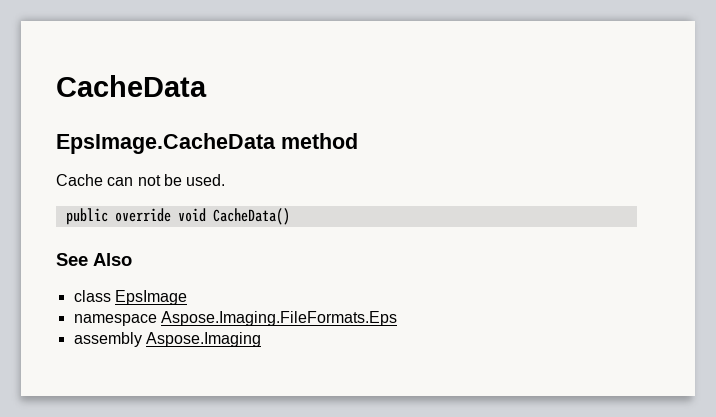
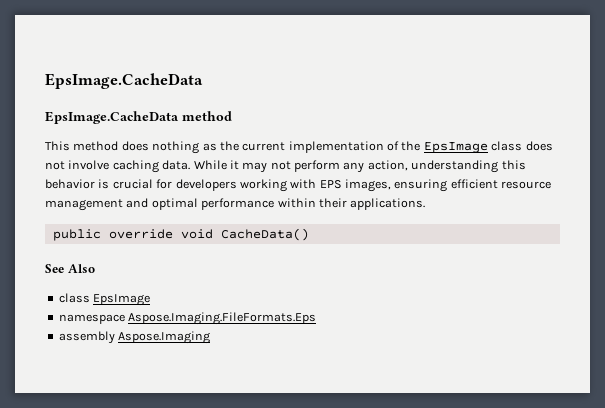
[56,75,207,97] CacheData -> [45,73,203,89] EpsImage.CacheData
[56,174,226,186] Cache can not be used. -> [45,141,553,154] [45,160,526,173] [45,179,552,192] [45,198,426,211] This method does nothing as the current implementation of the EpsImage class does not involve caching data. While it may not perform any action, understanding this behavior is crucial for developers working with EPS images, ensuring efficient resource management and optimal performance within their applications.

